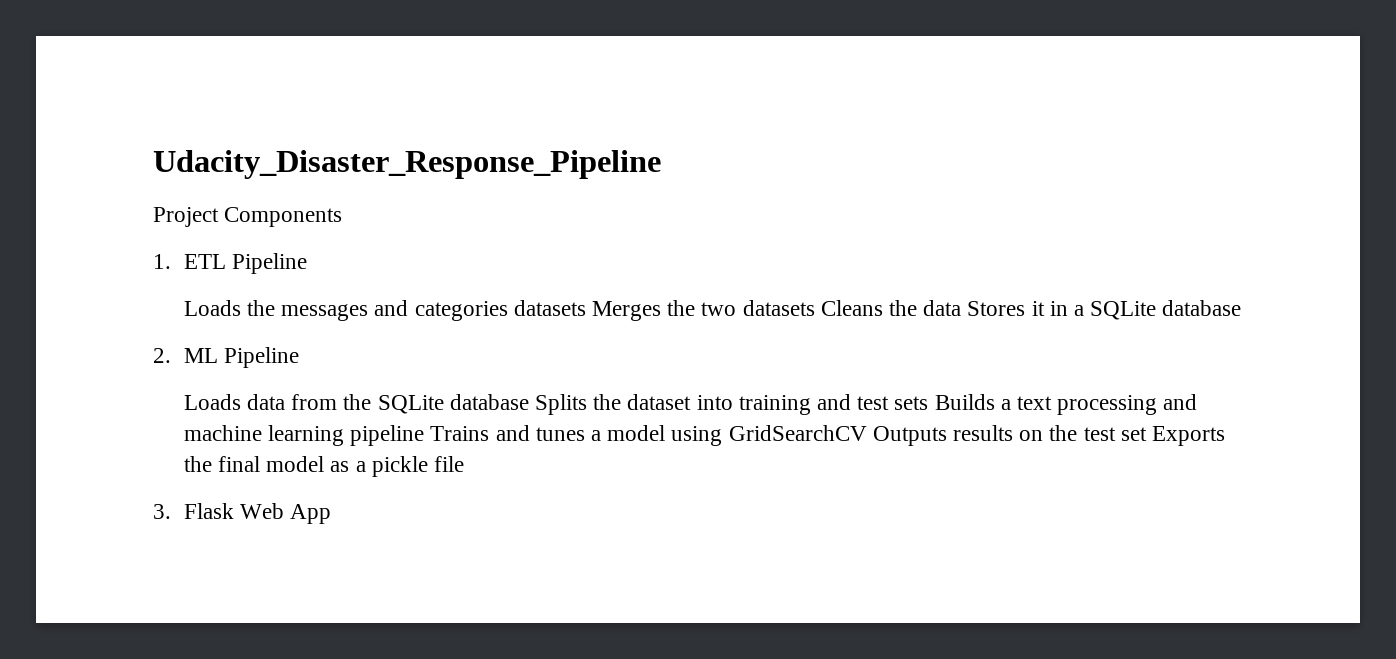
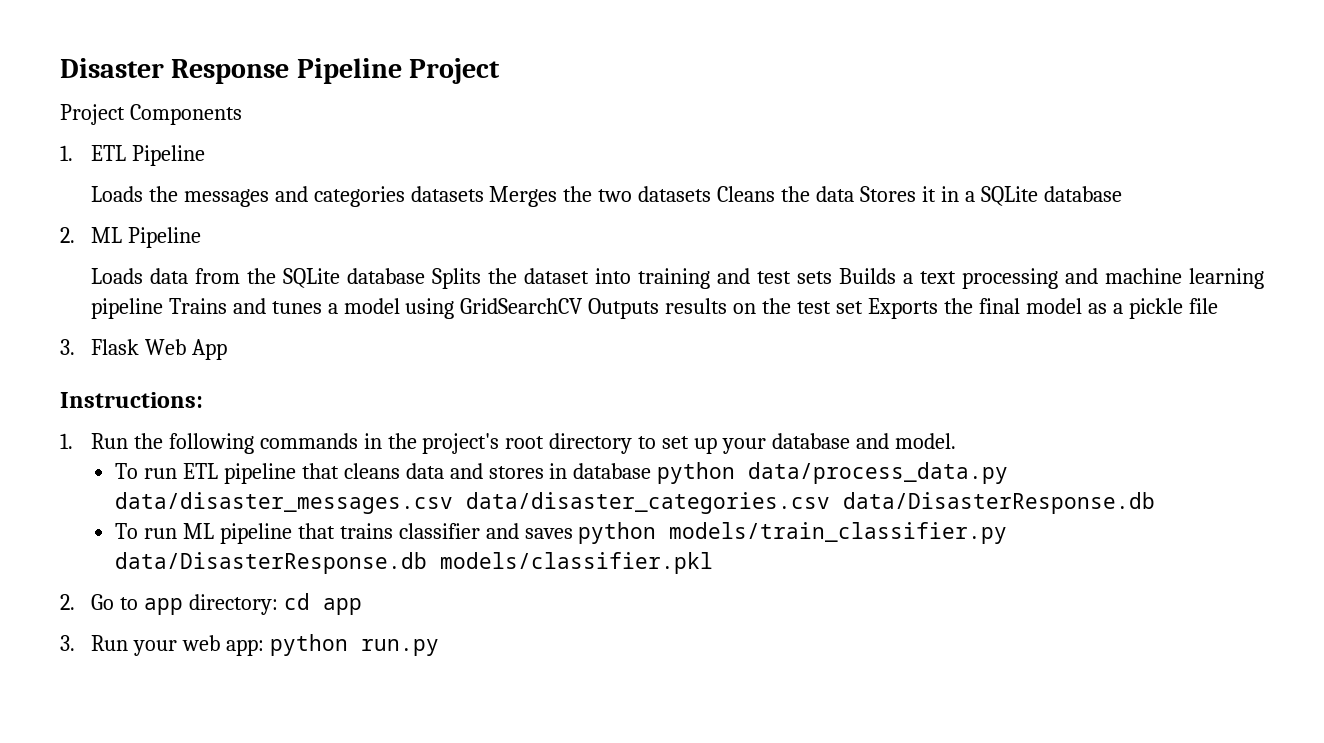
[153,150,661,179] Udacity_Disaster_Response_Pipeline -> [60,58,501,84] Disaster Response Pipeline Project
(332, 514) none -> [60,392,203,408] [60,433,956,454] [114,462,1009,484] [114,492,1155,514] [114,522,1008,544] [114,552,713,574] [60,593,362,615] [60,634,439,656] // Instructions: // 1. Run the following commands in the project's root directory to set up your database and model. // To run ETL pipeline that cleans data and stores in database python data/process_data.py data/disaster_messages.csv data/disaster_categories.csv data/DisasterResponse.db // To run ML pipeline that trains classifier and saves python models/train_classifier.py data/DisasterResponse.db models/classifier.pkl // 2. Go to app directory: cd app // 3. Run your web app: python run.py

